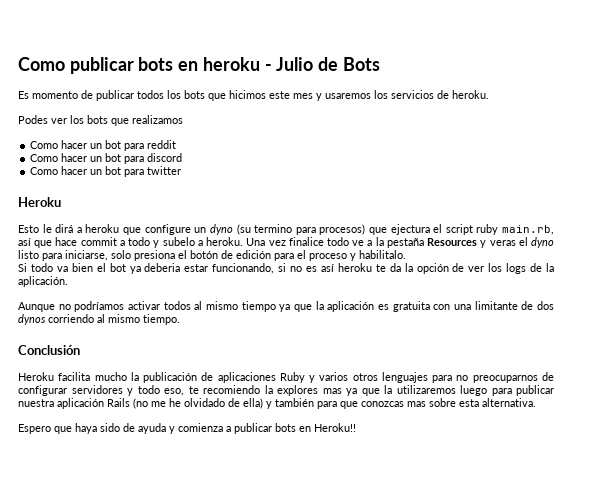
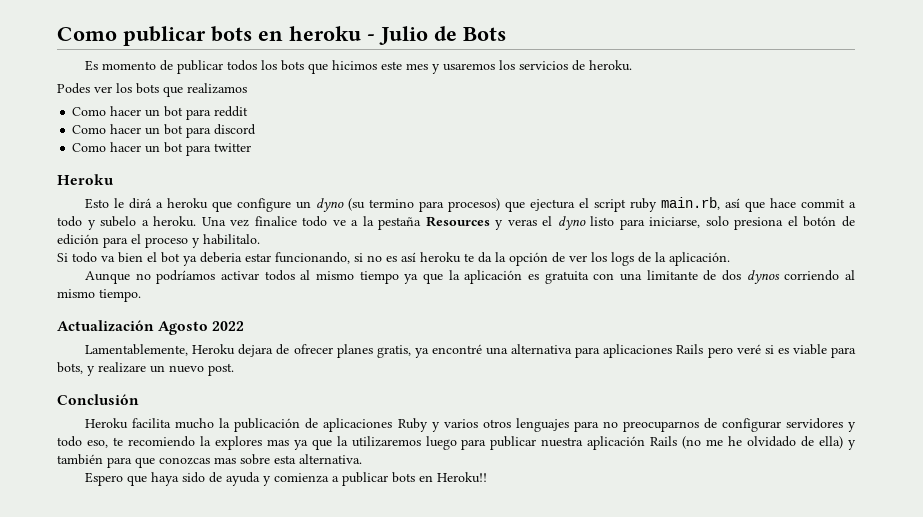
(180, 319) none -> [57,320,245,335] [85,344,856,358] [57,362,234,376] // Actualización Agosto 2022 // Lamentablemente, Heroku dejara de ofrecer planes gratis, ya encontré una alternativa para aplicaciones Rails pero veré si es viable para bots, y realizare un nuevo post.

